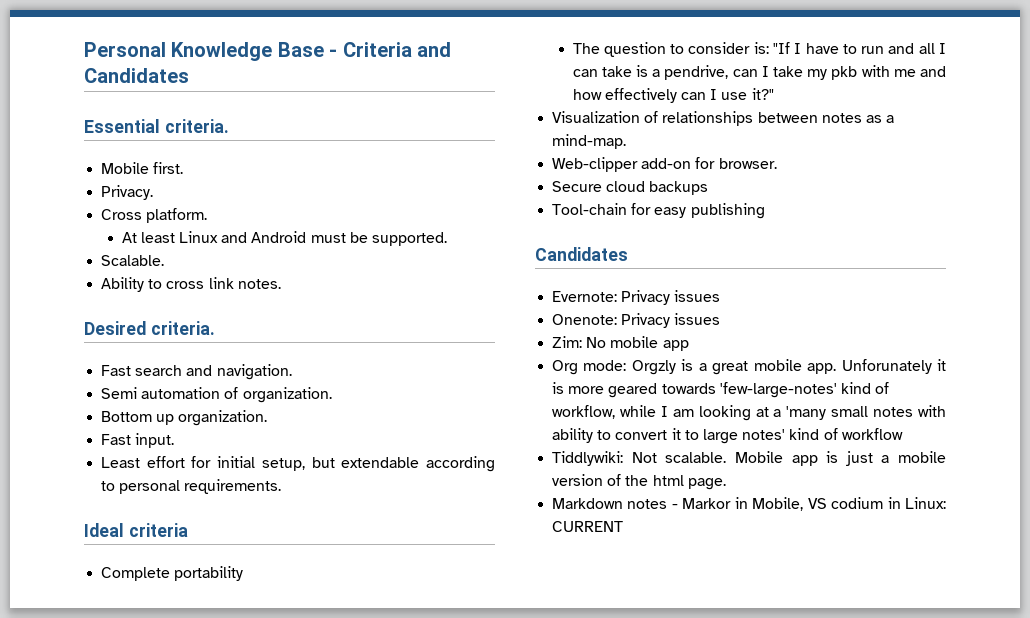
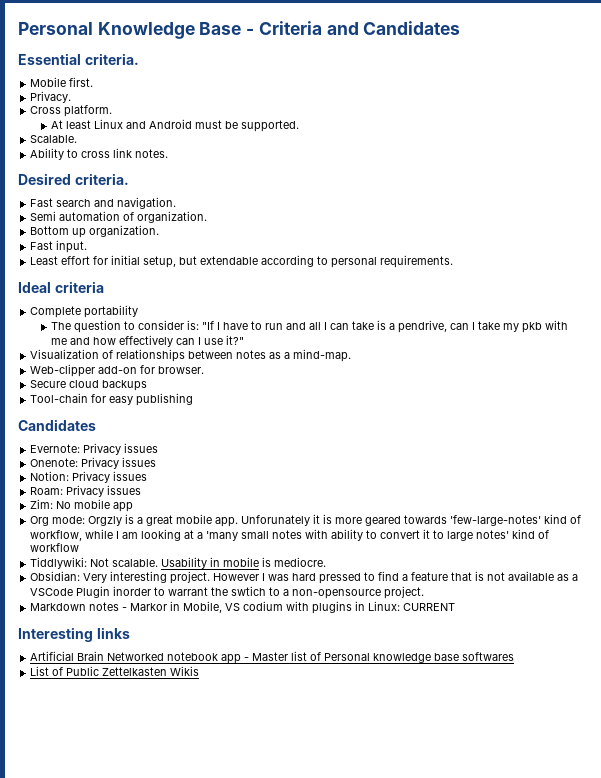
(721, 319) none -> [30,471,148,483] [30,485,142,497] // Notion: Privacy issues // Roam: Privacy issues
[734,451,946,466] [552,474,726,490] Mobile app is just a mobile version of the html page. -> [161,557,327,569] [30,571,579,584] [30,586,425,599] Usability in mobile is mediocre. // Obsidian: Very interesting project. However I was hard pressed to find a feature that is not available as a VSCode Plugin inorder to warrant the swtich to a non-opensource project.
(884, 503) none -> [286,601,353,614] with plugins
(624, 526) none -> [18,627,130,642] [30,651,515,664] [30,666,200,676] // Interesting links // Artificial Brain Networked notebook app - Master list of Personal knowledge base softwares // List of Public Zettelkasten Wikis

